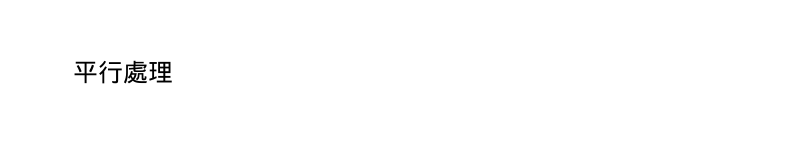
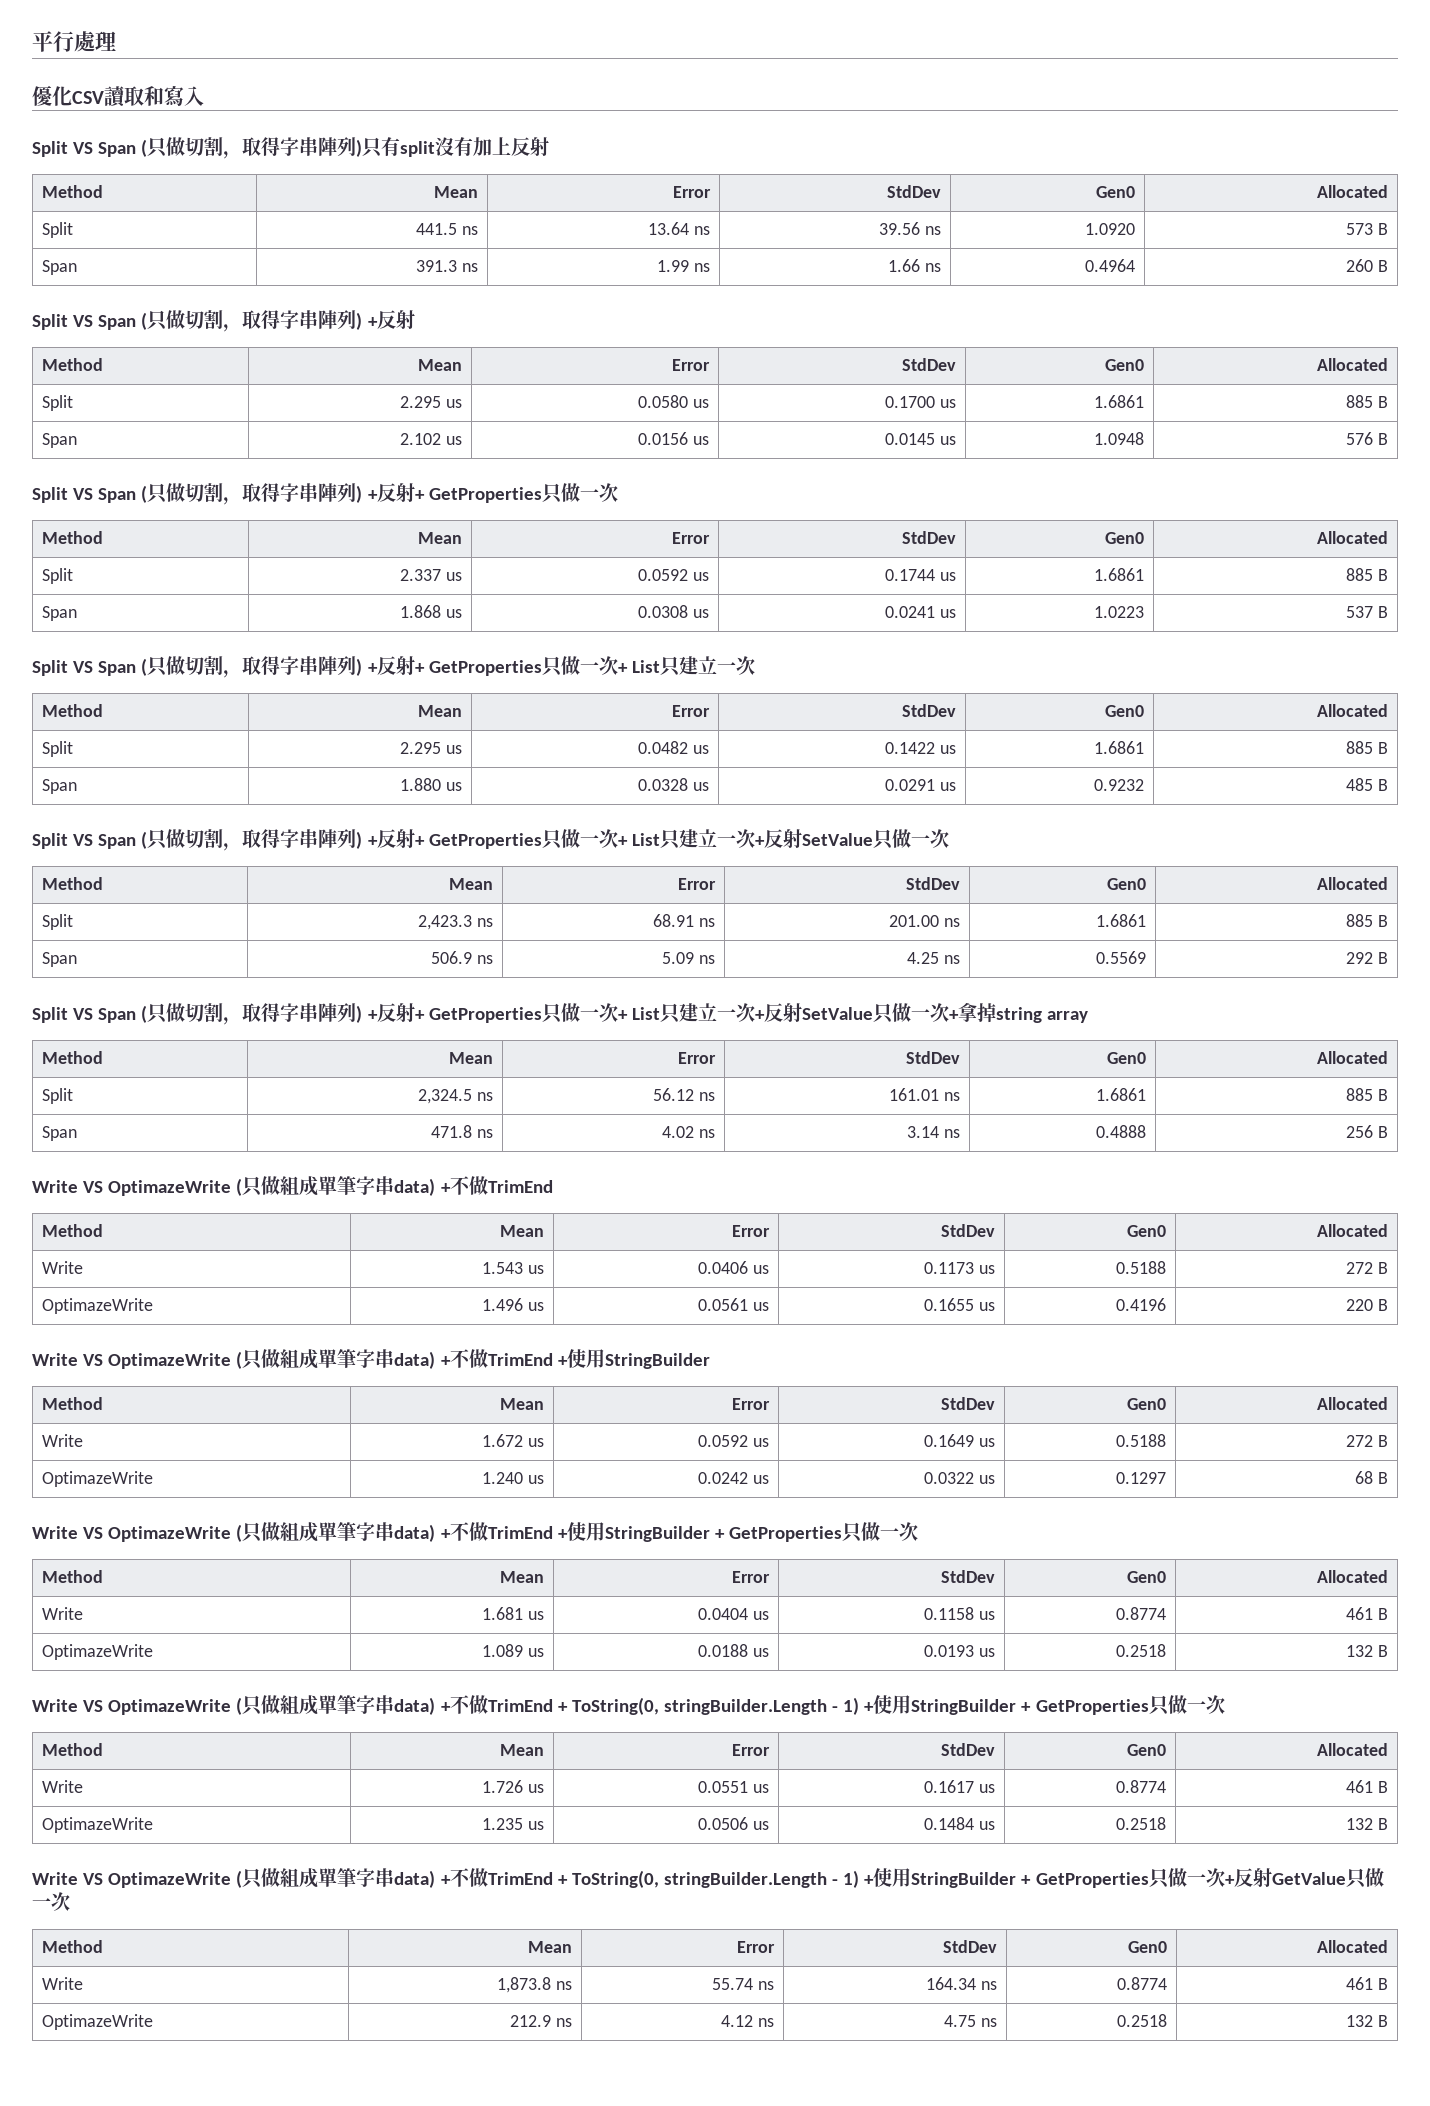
(173, 72) none -> [32,85,204,107] [32,137,550,159] [41,185,103,198] [434,186,479,198] [673,186,712,198] [887,185,942,198] [1096,186,1136,198] [1317,185,1389,198] [41,222,73,238] [416,223,479,235] [648,222,711,235] [879,222,942,235] [1085,223,1136,235] [1346,223,1389,235] [41,260,77,275] [416,260,479,272] [657,260,711,272] [888,259,942,272] [1085,259,1136,272] [1346,259,1389,272] [32,310,415,332] [41,358,103,371] [418,359,463,371] [672,359,711,371] [902,358,957,371] [1105,359,1145,371] [1317,358,1389,371] [41,395,73,411] [400,396,463,408] [638,395,710,408] [885,396,957,408] [1094,395,1145,408] [1346,395,1389,408] [41,433,77,448] [400,433,463,445] [638,432,710,445] [885,433,957,445] [1094,432,1145,445] [1346,432,1389,445] [32,483,618,505] [41,531,103,544] [418,532,463,544] [672,532,711,544] [902,531,957,544] [1105,532,1145,544] [1317,531,1389,544] [41,568,73,584] [400,569,463,581] [638,569,710,581] [885,569,957,581] [1094,568,1145,581] [1346,568,1389,581] [41,606,77,621] [400,605,463,618] [638,605,710,618] [885,606,957,618] [1094,606,1145,618] [1346,606,1389,618] [32,656,755,678] [41,704,103,717] [418,705,463,717] [672,705,711,717] [902,704,957,717] [1105,705,1145,717] [1317,704,1389,717] [41,741,73,757] [400,742,463,754] [638,741,710,754] [885,742,957,754] [1094,741,1145,754] [1346,741,1389,754] [41,779,77,794] [400,778,463,791] [638,778,710,791] [885,779,957,791] [1094,779,1145,791] [1346,778,1389,791] [32,829,949,851] [41,877,103,890] [449,878,494,890] [678,878,717,890] [906,877,961,890] [1107,878,1147,890] [1317,877,1389,890] [41,914,73,930] [418,915,494,930] [653,914,716,927] [889,915,961,927] [1096,914,1147,927] [1346,914,1389,927] [41,952,77,967] [431,951,494,964] [662,952,716,964] [907,952,961,964] [1096,951,1147,964] [1346,952,1389,964] [32,1002,1088,1025] [41,1051,103,1064] [449,1052,494,1064] [678,1052,717,1064] [906,1051,961,1064] [1107,1052,1147,1064] [1317,1051,1389,1064] [41,1088,73,1104] [418,1089,494,1104] [653,1088,716,1101] [889,1088,961,1101] [1096,1088,1147,1101] [1346,1088,1389,1101] [41,1126,77,1141] [431,1125,494,1138] [662,1126,716,1138] [907,1126,961,1138] [1096,1125,1147,1138] [1346,1125,1389,1138] [32,1176,553,1196] [41,1224,103,1237] [500,1225,545,1237] [732,1225,771,1237] [941,1224,996,1237] [1127,1225,1167,1237] [1317,1224,1389,1237] [41,1261,83,1274] [482,1262,545,1274] [698,1261,770,1274] [924,1262,996,1274] [1116,1261,1167,1274] [1346,1262,1389,1274] [41,1298,153,1314] [482,1298,545,1311] [698,1298,770,1311] [924,1298,996,1311] [1116,1298,1167,1311] [1346,1299,1389,1311] [32,1349,710,1369] [41,1397,103,1410] [500,1398,545,1410] [732,1398,771,1410] [941,1397,996,1410] [1127,1398,1167,1410] [1317,1397,1389,1410] [41,1434,83,1447] [482,1434,545,1447] [698,1435,770,1447] [924,1434,996,1447] [1116,1434,1167,1447] [1346,1435,1389,1447] [41,1471,153,1487] [482,1472,545,1484] [698,1472,770,1484] [924,1472,996,1484] [1116,1472,1167,1484] [1355,1471,1389,1484] [32,1522,918,1542] [41,1570,103,1583] [500,1571,545,1583] [732,1571,771,1583] [941,1570,996,1583] [1127,1571,1167,1583] [1317,1570,1389,1583] [41,1607,83,1620] [482,1607,545,1620] [698,1608,770,1620] [924,1607,996,1620] [1116,1607,1167,1620] [1346,1607,1389,1620] [41,1644,153,1660] [482,1644,545,1657] [698,1644,770,1657] [924,1645,996,1657] [1116,1644,1167,1657] [1346,1645,1389,1657] [32,1695,1225,1715] [41,1743,103,1756] [500,1744,545,1756] [732,1744,771,1756] [941,1743,996,1756] [1127,1744,1167,1756] [1317,1743,1389,1756] [41,1780,83,1793] [482,1780,545,1793] [698,1781,770,1793] [924,1780,996,1793] [1116,1780,1167,1793] [1346,1780,1389,1793] [41,1817,153,1833] [482,1818,545,1830] [698,1817,770,1830] [924,1817,996,1830] [1116,1817,1167,1830] [1346,1818,1389,1830] [32,1868,1384,1888] [32,1892,70,1911] [41,1940,103,1953] [528,1941,573,1953] [737,1941,776,1953] [943,1940,998,1953] [1128,1941,1168,1953] [1317,1940,1389,1953] [41,1977,83,1990] [497,1977,573,1993] [712,1978,775,1990] [926,1977,998,1990] [1117,1977,1168,1990] [1346,1977,1389,1990] [41,2014,153,2030] [510,2015,573,2027] [721,2015,775,2027] [944,2015,998,2027] [1117,2014,1168,2027] [1346,2015,1389,2027] // 優化CSV讀取和寫入 // Split VS Span (只做切割，取得字串陣列)只有split沒有加上反射 // Method | Mean | Error | StdDev | Gen0 | Allocated // Split | 441.5 ns | 13.64 ns | 39.56 ns | 1.0920 | 573 B // Span | 391.3 ns | 1.99 ns | 1.66 ns | 0.4964 | 260 B // Split VS Span (只做切割，取得字串陣列) +反射 // Method | Mean | Error | StdDev | Gen0 | Allocated // Split | 2.295 us | 0.0580 us | 0.1700 us | 1.6861 | 885 B // Span | 2.102 us | 0.0156 us | 0.0145 us | 1.0948 | 576 B // Split VS Span (只做切割，取得字串陣列) +反射+ GetProperties只做一次 // Method | Mean | Error | StdDev | Gen0 | Allocated // Split | 2.337 us | 0.0592 us | 0.1744 us | 1.6861 | 885 B // Span | 1.868 us | 0.0308 us | 0.0241 us | 1.0223 | 537 B // Split VS Span (只做切割，取得字串陣列) +反射+ GetProperties只做一次+ List只建立一次 // Method | Mean | Error | StdDev | Gen0 | Allocated // Split | 2.295 us | 0.0482 us | 0.1422 us | 1.6861 | 885 B // Span | 1.880 us | 0.0328 us | 0.0291 us | 0.9232 | 485 B // Split VS Span (只做切割，取得字串陣列) +反射+ GetProperties只做一次+ List只建立一次+反射SetValue只做一次 // Method | Mean | Error | StdDev | Gen0 | Allocated // Split | 2,423.3 ns | 68.91 ns | 201.00 ns | 1.6861 | 885 B // Span | 506.9 ns | 5.09 ns | 4.25 ns | 0.5569 | 292 B // Split VS Span (只做切割，取得字串陣列) +反射+ GetProperties只做一次+ List只建立一次+反射SetValue只做一次+拿掉string array // Method | Mean | Error | StdDev | Gen0 | Allocated // Split | 2,324.5 ns | 56.12 ns | 161.01 ns | 1.6861 | 885 B // Span | 471.8 ns | 4.02 ns | 3.14 ns | 0.4888 | 256 B // Write VS OptimazeWrite (只做組成單筆字串data) +不做TrimEnd // Method | Mean | Error | StdDev | Gen0 | Allocated // Write | 1.543 us | 0.0406 us | 0.1173 us | 0.5188 | 272 B // OptimazeWrite | 1.496 us | 0.0561 us | 0.1655 us | 0.4196 | 220 B // Write VS OptimazeWrite (只做組成單筆字串data) +不做TrimEnd +使用StringBuilder // Method | Mean | Error | StdDev | Gen0 | Allocated // Write | 1.672 us | 0.0592 us | 0.1649 us | 0.5188 | 272 B // OptimazeWrite | 1.240 us | 0.0242 us | 0.0322 us | 0.1297 | 68 B // Write VS OptimazeWrite (只做組成單筆字串data) +不做TrimEnd +使用StringBuilder + GetProperties只做一次 // Method | Mean | Error | StdDev | Gen0 | Allocated // Write | 1.681 us | 0.0404 us | 0.1158 us | 0.8774 | 461 B // OptimazeWrite | 1.089 us | 0.0188 us | 0.0193 us | 0.2518 | 132 B // Write VS OptimazeWrite (只做組成單筆字串data) +不做TrimEnd + ToString(0, stringBuilder.Length - 1) +使用StringBuilder + GetProperties只做一次 // Method | Mean | Error | StdDev | Gen0 | Allocated // Write | 1.726 us | 0.0551 us | 0.1617 us | 0.8774 | 461 B // OptimazeWrite | 1.235 us | 0.0506 us | 0.1484 us | 0.2518 | 132 B // Write VS OptimazeWrite (只做組成單筆字串data) +不做TrimEnd + ToString(0, stringBuilder.Length - 1) +使用StringBuilder + GetProperties只做一次+反射GetValue只做一次 // Method | Mean | Error | StdDev | Gen0 | Allocated // Write | 1,873.8 ns | 55.74 ns | 164.34 ns | 0.8774 | 461 B // OptimazeWrite | 212.9 ns | 4.12 ns | 4.75 ns | 0.2518 | 132 B

